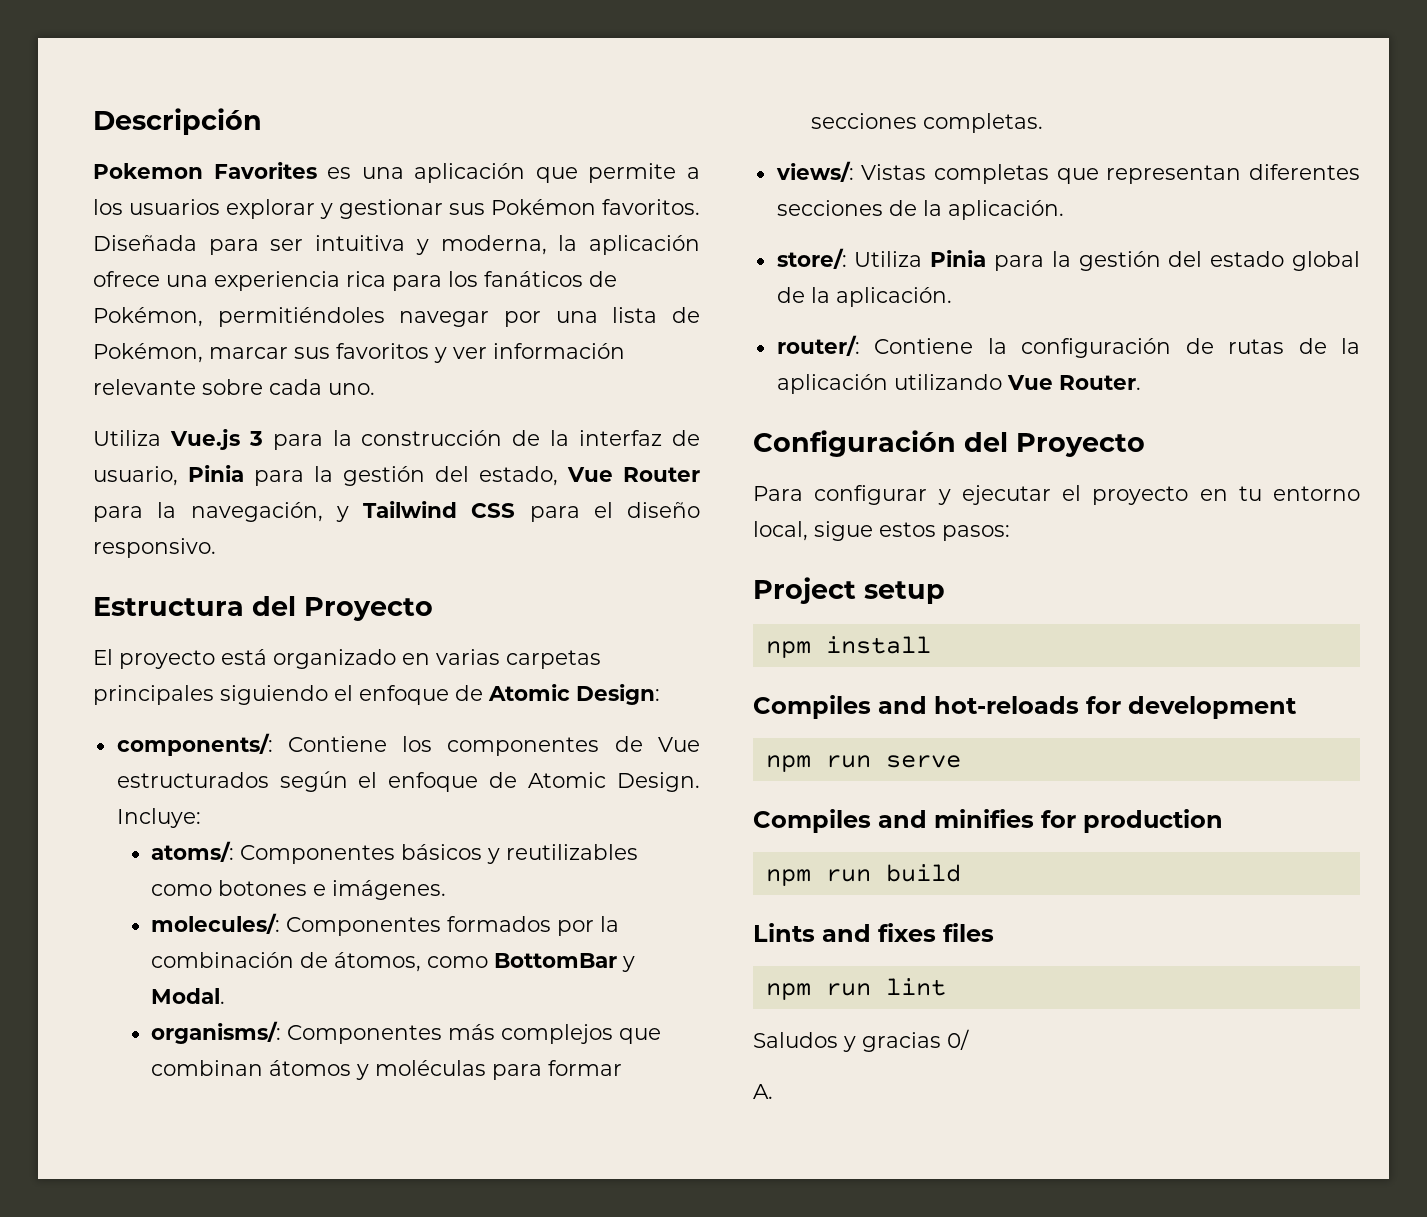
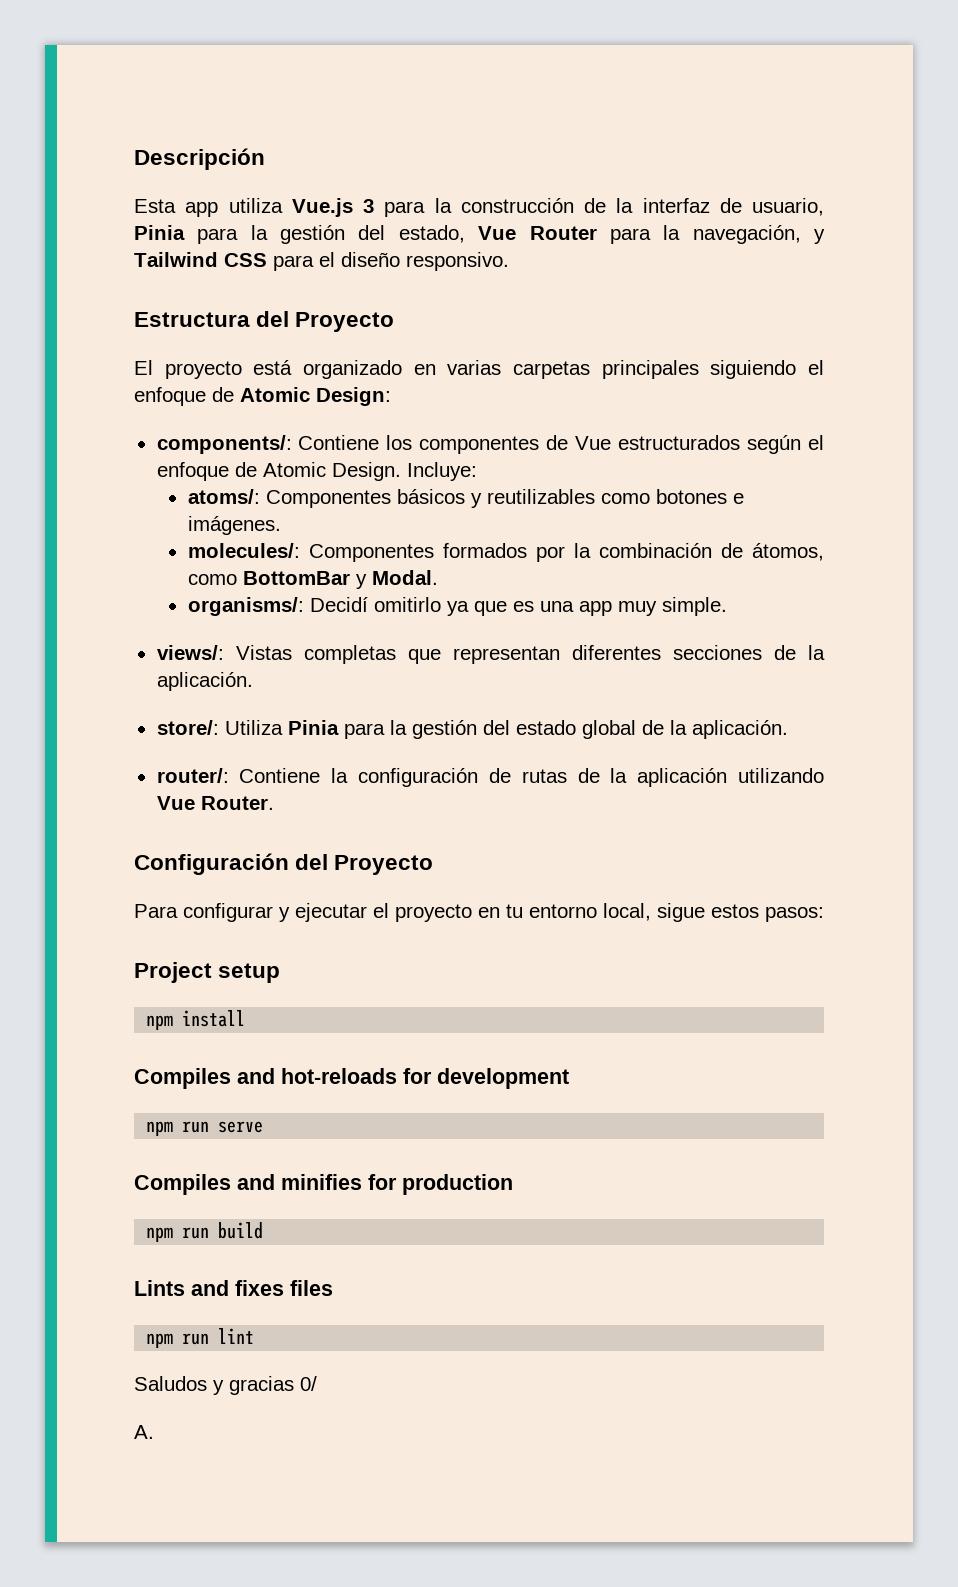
[93,162,700,183] [93,199,700,219] [93,235,700,255] [93,271,617,291] [93,307,700,327] [93,343,625,363] [93,379,375,395] [93,430,161,446] Pokemon Favorites es una aplicación que permite a los usuarios explorar y gestionar sus Pokémon favoritos. Diseñada para ser intuitiva y moderna, la aplicación ofrece una experiencia rica para los fanáticos de Pokémon, permitiéndoles navegar por una lista de Pokémon, marcar sus favoritos y ver información relevante sobre cada uno. // Utiliza -> [134,198,283,217] Esta app utiliza
[286,1024,661,1044] [150,1060,622,1080] [810,113,1043,133] Componentes más complejos que combinan átomos y moléculas para formar secciones completas. -> [309,597,727,616] Decidí omitirlo ya que es una app muy simple.

